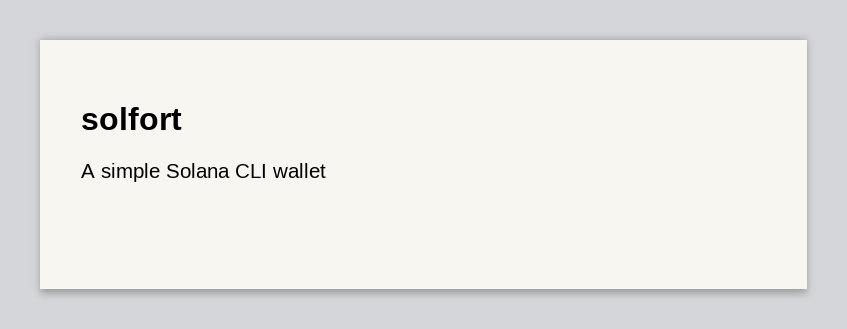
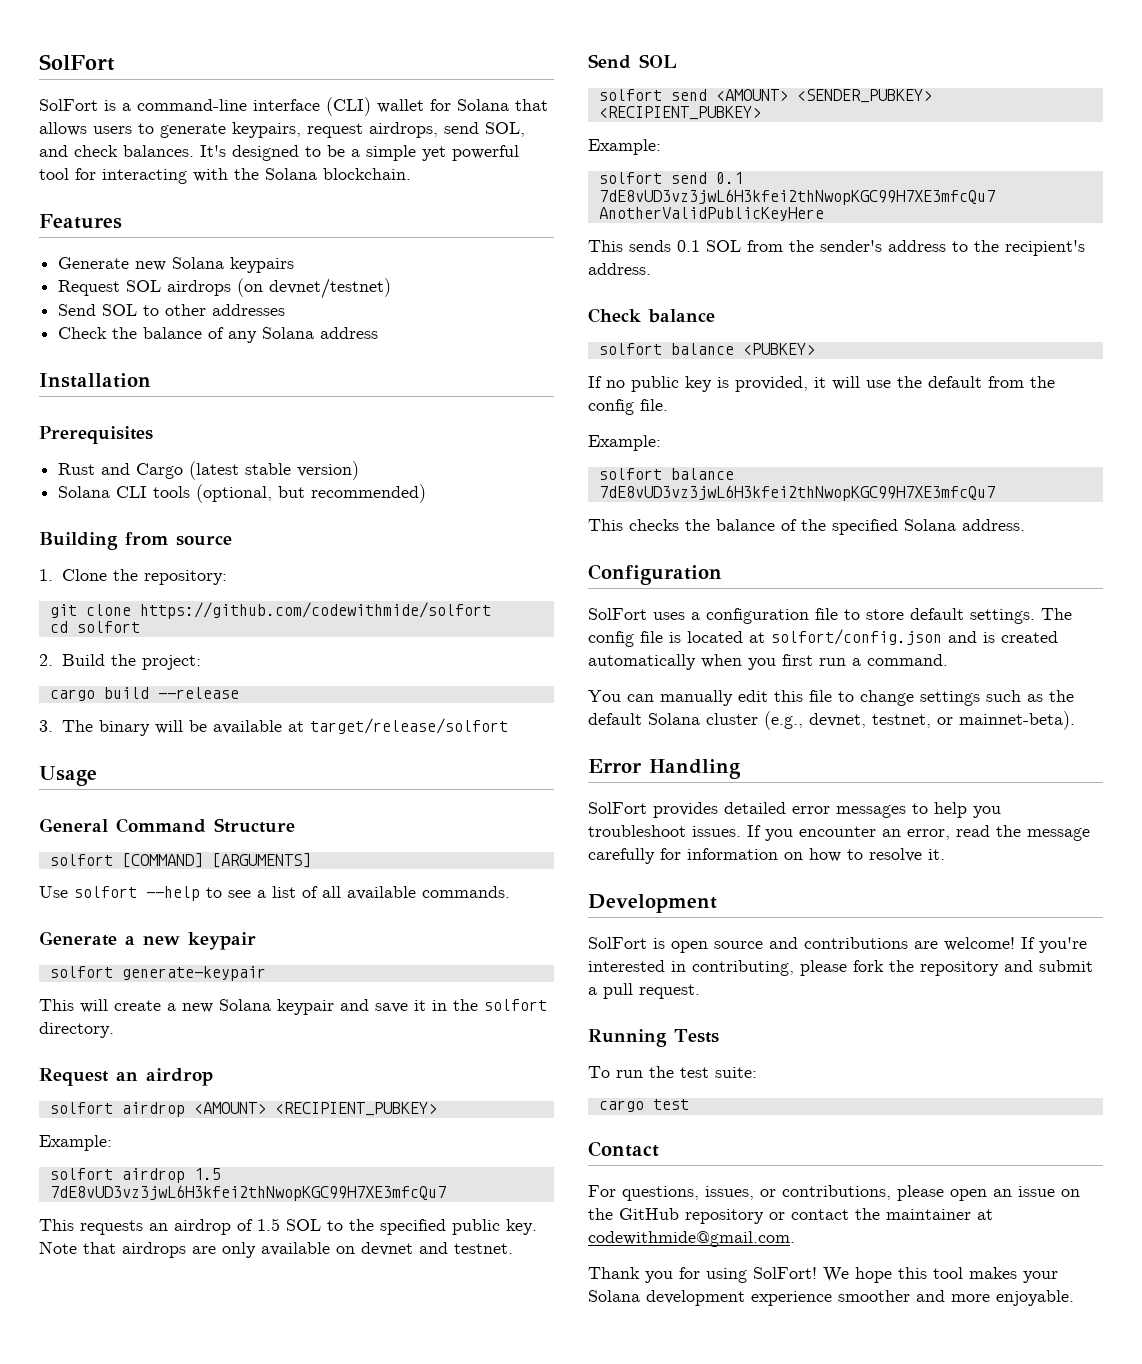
[81,107,182,130] [81,163,326,182] solfort // A simple Solana CLI wallet -> [39,54,115,71] [39,97,548,116] [39,122,525,138] [39,145,519,161] [39,168,411,184] [39,214,122,229] [58,257,295,273] [58,278,392,299] [58,304,286,316] [58,327,379,343] [39,373,151,388] [39,426,153,444] [58,461,360,480] [58,484,427,503] [39,532,232,550] [39,569,227,585] [49,602,491,619] [49,621,140,633] [39,654,201,670] [49,687,239,701] [39,718,508,736] [39,766,97,786] [39,818,295,833] [49,853,311,868] [39,886,510,901] [39,931,256,950] [49,966,266,981] [39,999,547,1015] [39,1022,114,1038] [39,1068,213,1086] [49,1102,437,1117] [39,1135,112,1151] [49,1168,221,1183] [49,1185,446,1201] [39,1218,537,1235] [39,1241,513,1258] [588,54,677,69] [598,89,932,103] [598,106,761,120] [588,139,661,155] [598,172,743,184] [598,189,995,205] [598,207,824,221] [588,240,1085,256] [588,263,651,275] [588,308,715,323] [598,343,815,355] [588,376,1055,392] [588,399,668,415] [588,435,661,451] [598,468,734,480] [598,485,995,501] [588,519,1025,535] [588,564,722,585] [588,608,1072,624] [588,629,1058,647] [588,654,948,670] [588,690,1074,706] [588,711,1075,730] [588,759,741,779] [588,802,1001,818] [588,825,1090,841] [588,848,945,864] [588,894,717,913] [588,937,1087,953] [588,960,1093,976] [588,983,700,999] [588,1029,719,1047] [588,1066,757,1078] [598,1099,689,1112] [588,1141,659,1157] [588,1185,1080,1201] [588,1208,993,1224] [588,1231,795,1247] [588,1267,1058,1283] [588,1290,1074,1306] SolFort // SolFort is a command-line interface (CLI) wallet for Solana that allows users to generate keypairs, request airdrops, send SOL, and check balances. It's designed to be a simple yet powerful tool for interacting with the Solana blockchain. // Features // Generate new Solana keypairs // Request SOL airdrops (on devnet/testnet) // Send SOL to other addresses // Check the balance of any Solana address // Installation // Prerequisites // Rust and Cargo (latest stable version) // Solana CLI tools (optional, but recommended) // Building from source // 1. Clone the repository: // git clone https://github.com/codewithmide/solfort // cd solfort // 2. Build the project: // cargo build --release // 3. The binary will be available at target/release/solfort // Usage // General Command Structure // solfort [COMMAND] [ARGUMENTS] // Use solfort --help to see a list of all available commands. // Generate a new keypair // solfort generate-keypair // This will create a new Solana keypair and save it in the solfort directory. // Request an airdrop // solfort airdrop <AMOUNT> <RECIPIENT_PUBKEY> // Example: // solfort airdrop 1.5 7dE8vUD3vz3jwL6H3kfei2thNwopKGC99H7XE3mfcQu7 // This requests an airdrop of 1.5 SOL to the specified public key. Note that airdrops are only available on devnet and testnet. // Send SOL // solfort send <AMOUNT> <SENDER_PUBKEY> <RECIPIENT_PUBKEY> // Example: // solfort send 0.1 7dE8vUD3vz3jwL6H3kfei2thNwopKGC99H7XE3mfcQu7 AnotherValidPublicKeyHere // This sends 0.1 SOL from the sender's address to the recipient's address. // Check balance // solfort balance <PUBKEY> // If no public key is provided, it will use the default from the config file. // Example: // solfort balance 7dE8vUD3vz3jwL6H3kfei2thNwopKGC99H7XE3mfcQu7 // This checks the balance of the specified Solana address. // Configuration // SolFort uses a configuration file to store default settings. The config file is located at solfort/config.json and is created automatically when you first run a command. // You can manually edit this file to change settings such as the default Solana cluster (e.g., devnet, testnet, or mainnet-beta). // Error Handling // SolFort provides detailed error messages to help you troubleshoot issues. If you encounter an error, read the message carefully for information on how to resolve it. // Development // SolFort is open source and contributions are welcome! If you're interested in contributing, please fork the repository and submit a pull request. // Running Tests // To run the test suite: // cargo test // Contact // For questions, issues, or contributions, please open an issue on the GitHub repository or contact the maintainer at codewithmide@gmail.com. // Thank you for using SolFort! We hope this tool makes your Solana development experience smoother and more enjoyable.

